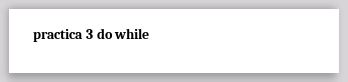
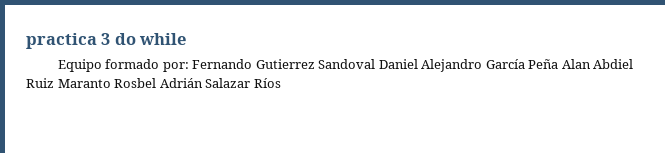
(150, 33) none -> [57,59,634,72] [26,78,281,88] // Equipo formado por: Fernando Gutierrez Sandoval Daniel Alejandro García Peña Alan Abdiel Ruiz Maranto Rosbel Adrián Salazar Ríos

